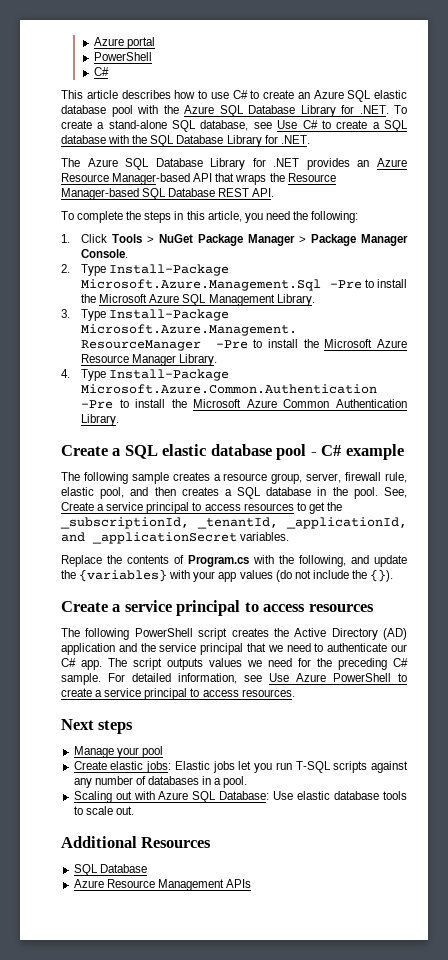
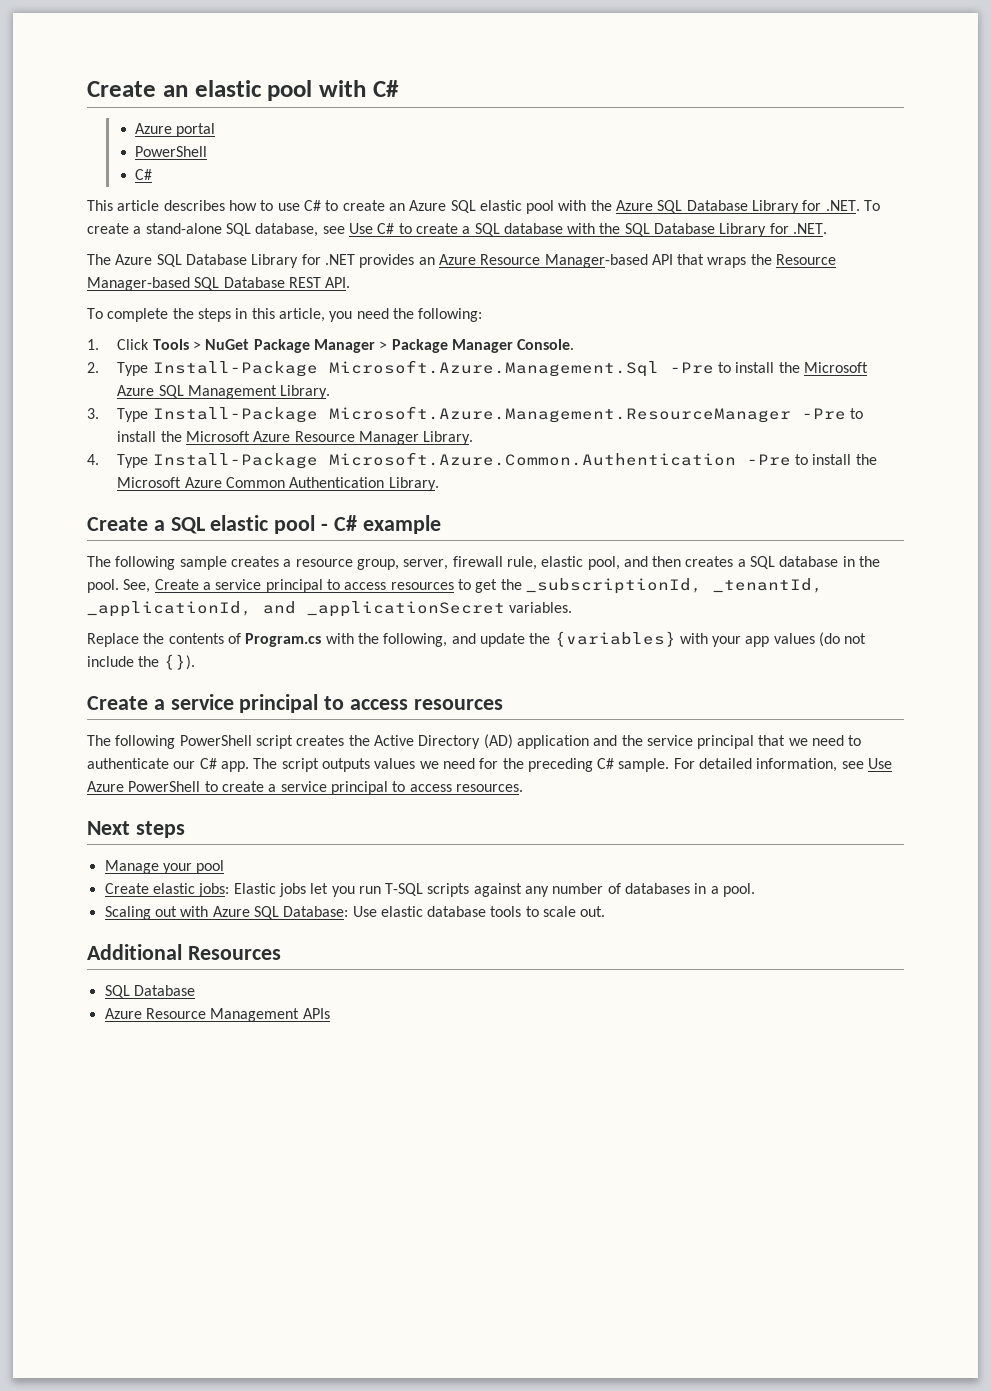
(93, 41) none -> [87,80,399,101] Create an elastic pool with C# //
[61,105,106,114] database -> (522, 205) none
[210,444,272,456] database -> (269, 523) none

